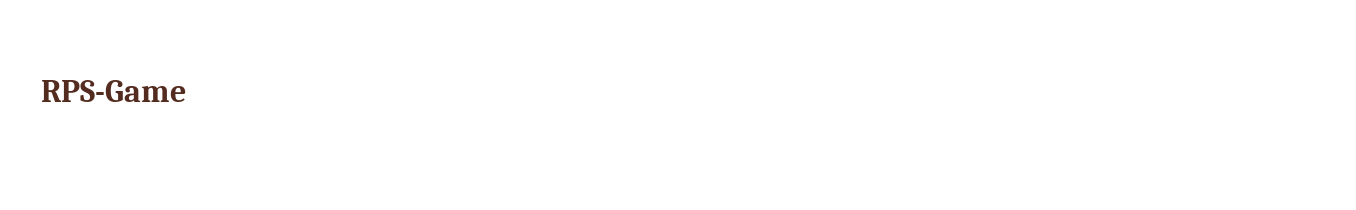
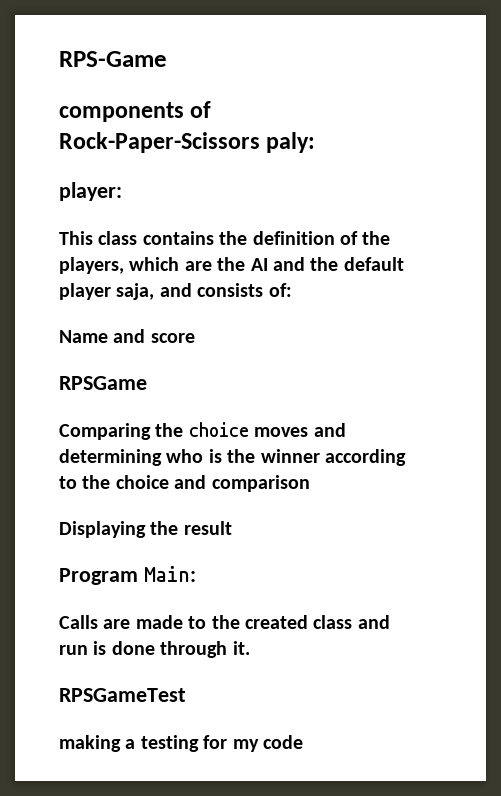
(186, 91) none -> [59,101,212,122] [59,132,316,153] [59,182,122,201] [59,231,391,245] [59,257,404,274] [59,283,292,300] [59,329,195,343] [59,376,147,390] [59,422,346,440] [59,449,406,466] [59,475,310,492] [59,521,232,538] [59,566,196,585] [59,615,390,629] [59,641,250,658] [59,688,186,702] [59,735,303,752] // components of Rock-Paper-Scissors paly: // player: // This class contains the definition of the players, which are the AI and the default player saja, and consists of: // Name and score // RPSGame // Comparing the choice moves and determining who is the winner according to the choice and comparison // Displaying the result // Program Main: // Calls are made to the created class and run is done through it. // RPSGameTest // making a testing for my code

